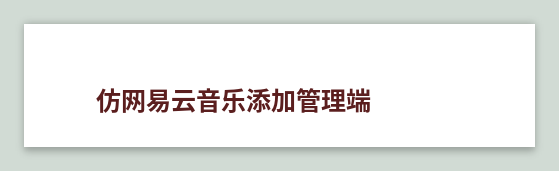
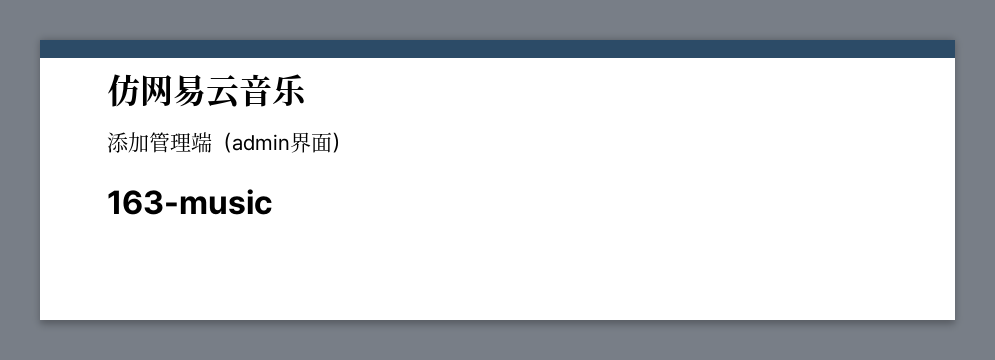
(246, 101) none -> (308, 90) //
(371, 100) none -> [212,132,352,153] [107,189,273,215] （admin界面） // 163-music

